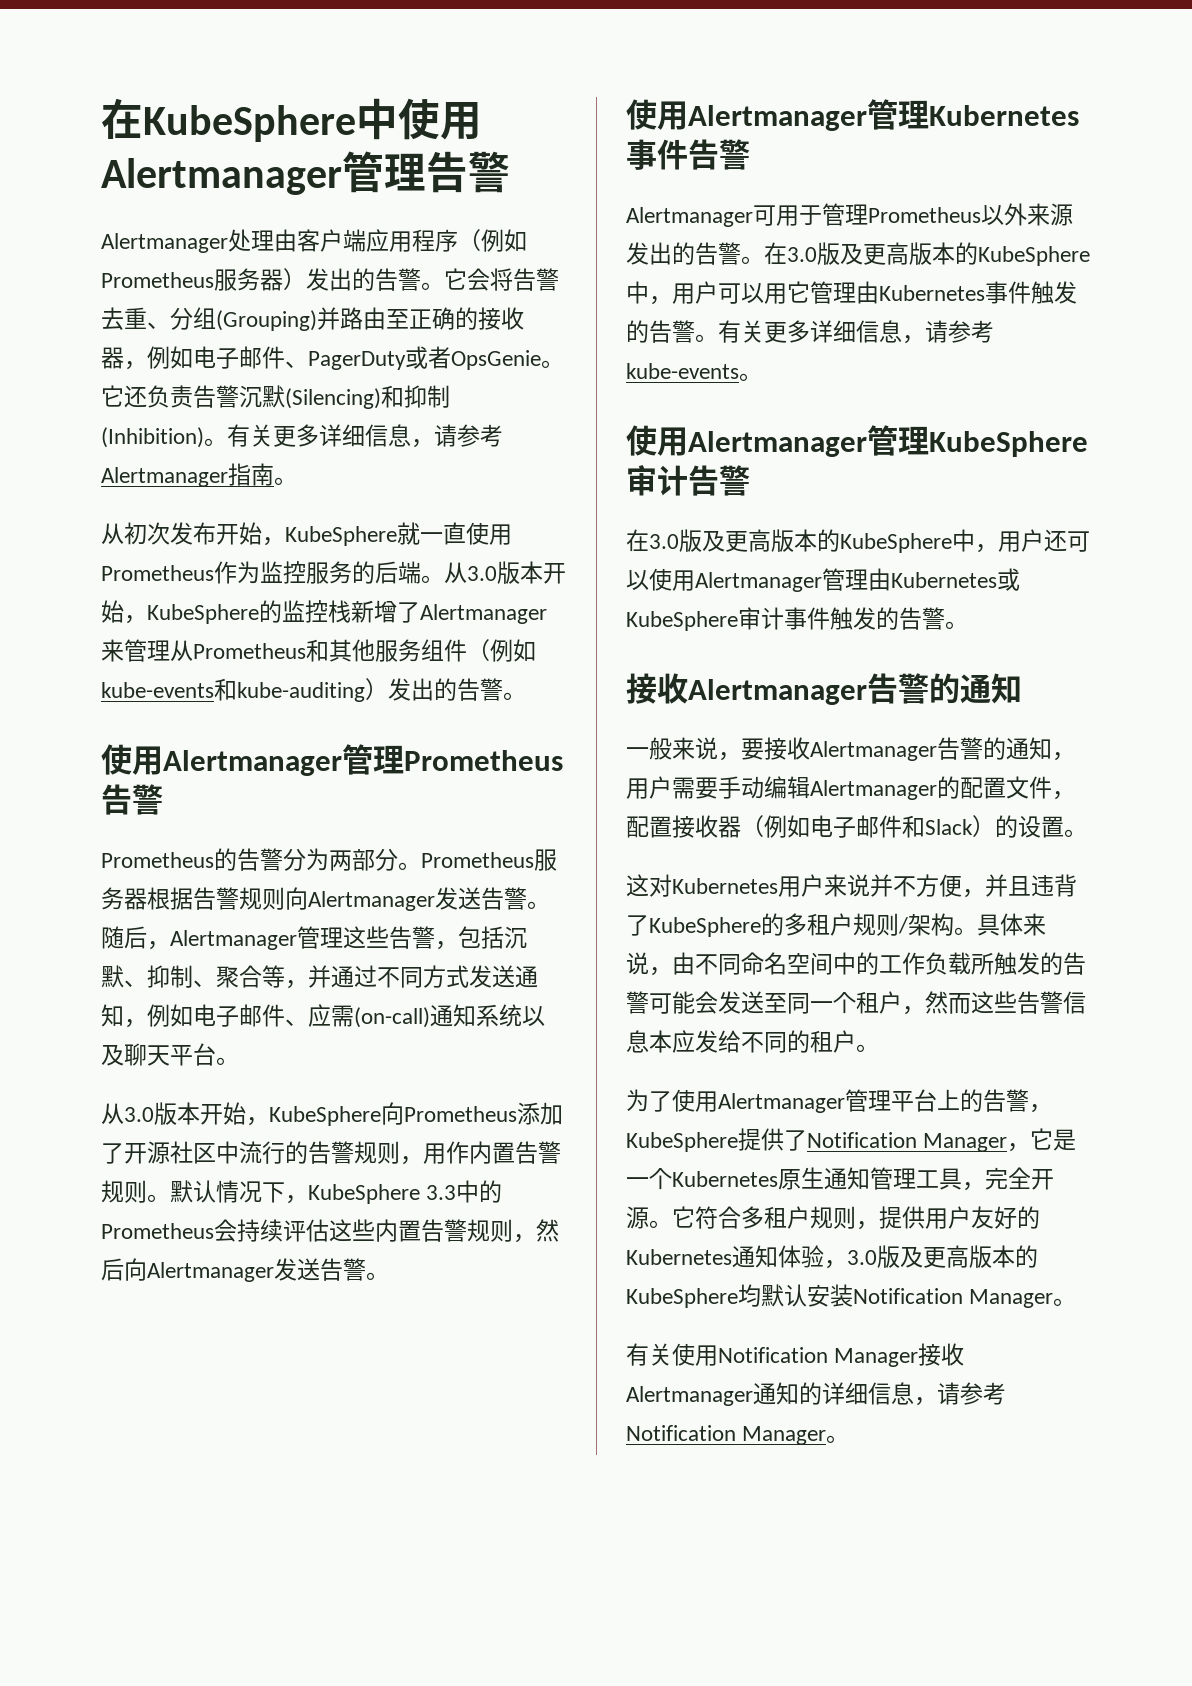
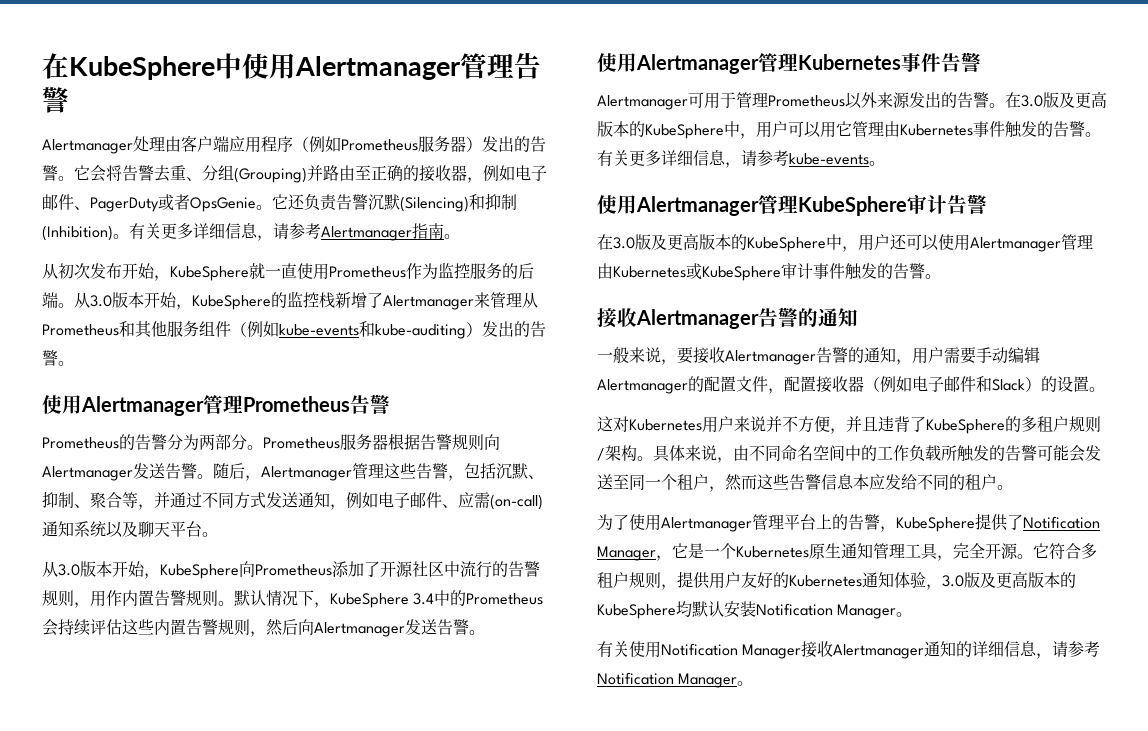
[426,1185,457,1200] 3.3 -> [413,593,435,605] 3.4

